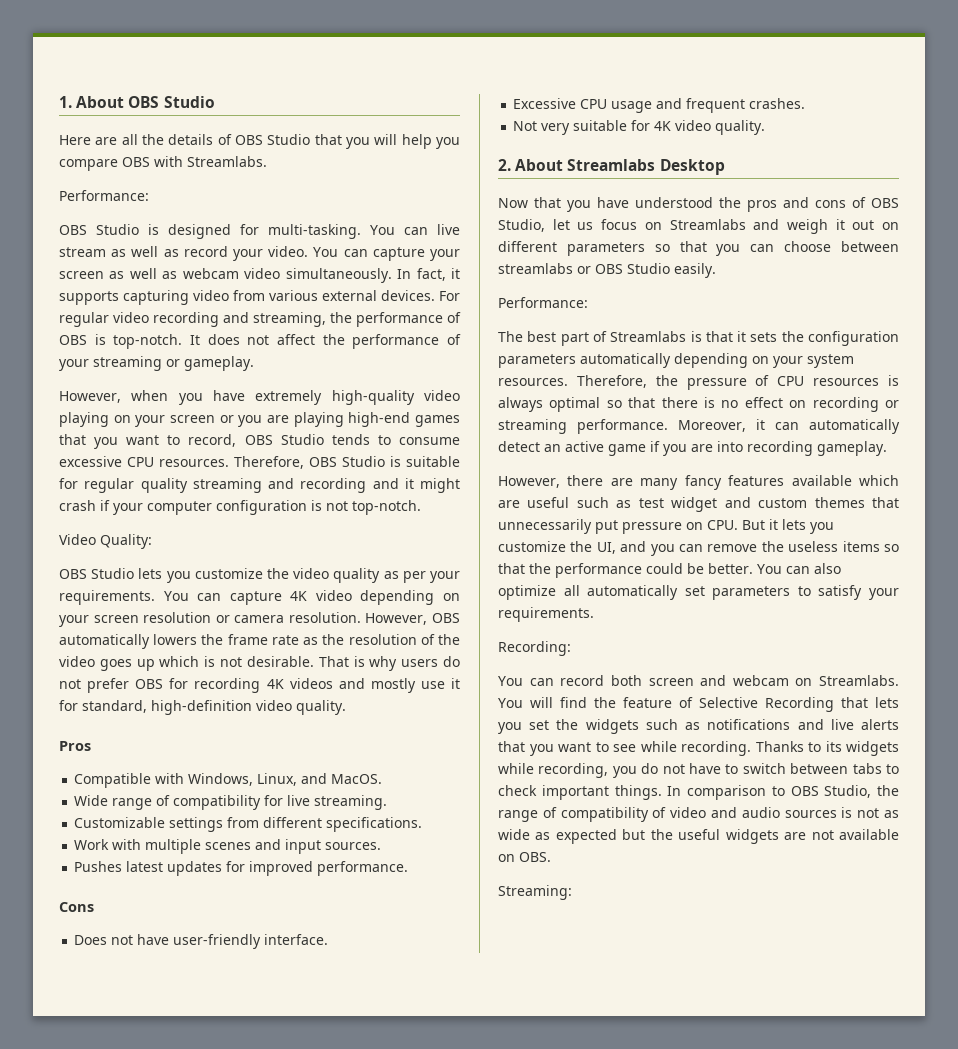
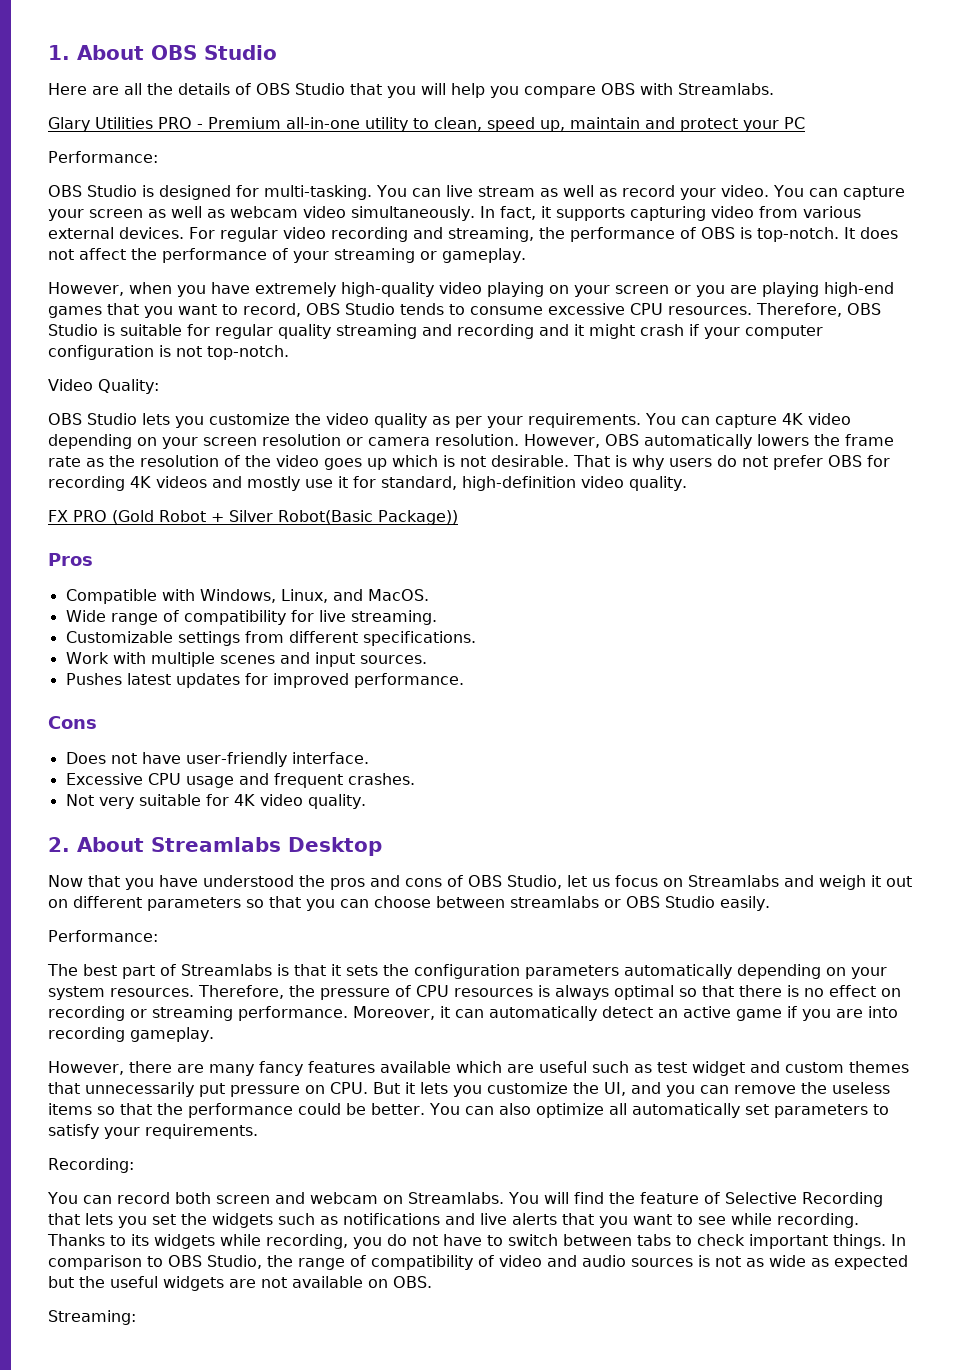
(267, 161) none -> [48,117,805,132] // Glary Utilities PRO - Premium all-in-one utility to clean, speed up, maintain and protect your PC
(346, 707) none -> [48,510,458,525] // FX PRO (Gold Robot + Silver Robot(Basic Package))

